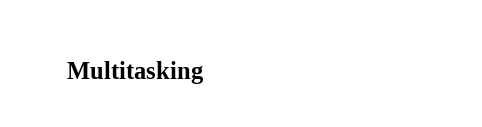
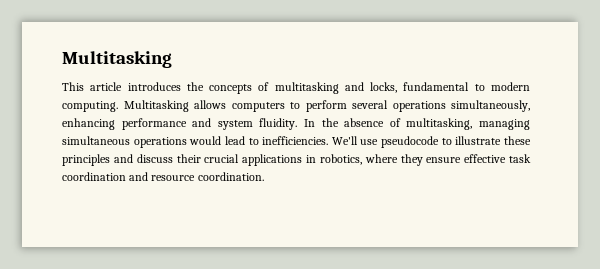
[67,61,204,84] Multitasking -> [62,51,172,68] [62,82,530,94] [62,100,530,112] [62,118,530,130] [62,136,531,148] [62,154,531,166] [62,172,264,181] Multitasking // This article introduces the concepts of multitasking and locks, fundamental to modern computing. Multitasking allows computers to perform several operations simultaneously, enhancing performance and system fluidity. In the absence of multitasking, managing simultaneous operations would lead to inefficiencies. We'll use pseudocode to illustrate these principles and discuss their crucial applications in robotics, where they ensure effective task coordination and resource coordination.

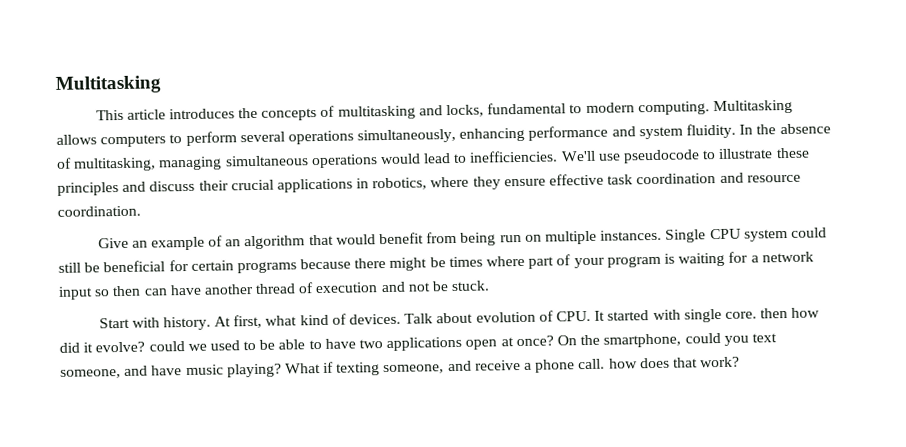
(264, 176) none -> [97,227,827,251] [58,251,814,274] [58,280,491,300] [98,307,821,331] [59,332,777,353] [60,356,741,379] // Give an example of an algorithm that would benefit from being run on multiple instances. Single CPU system could still be beneficial for certain programs because there might be times where part of your program is waiting for a network input so then can have another thread of execution and not be stuck. // Start with history. At first, what kind of devices. Talk about evolution of CPU. It started with single core. then how did it evolve? could we used to be able to have two applications open at once? On the smartphone, could you text someone, and have music playing? What if texting someone, and receive a phone call. how does that work?

